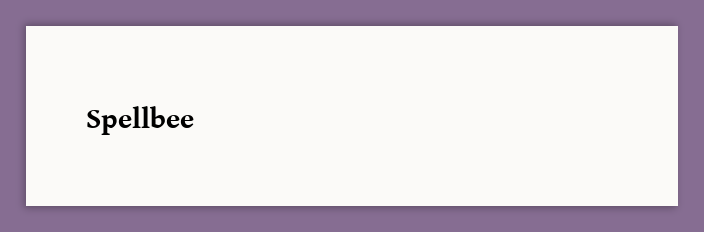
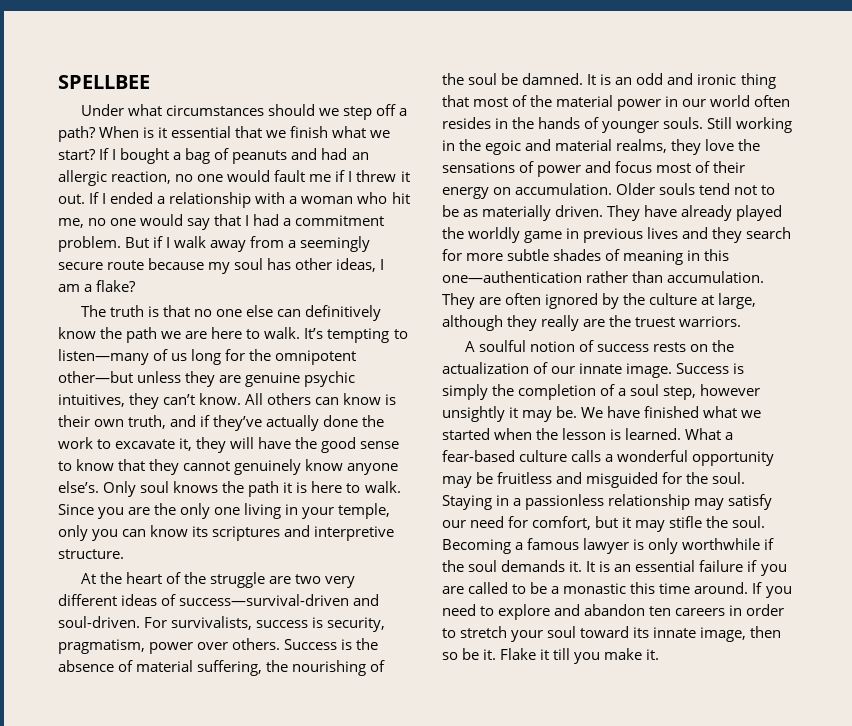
[86,106,194,135] Spellbee -> [58,75,150,89] [80,104,408,120] [58,126,391,142] [58,148,369,164] [58,170,410,186] [58,192,410,208] [58,214,385,230] [58,236,371,252] [58,258,385,274] [58,280,137,292] [80,305,382,321] [58,327,408,343] [58,349,357,365] [58,371,356,387] [58,393,397,409] [58,415,385,431] [58,437,400,453] [58,459,399,475] [58,481,401,497] [58,503,391,519] [58,525,395,541] [58,549,124,559] [80,572,356,588] [58,594,380,606] [58,616,386,632] [58,638,379,654] [58,660,386,676] [442,73,776,89] [442,95,791,111] [442,117,793,133] [442,139,761,155] [442,161,746,177] [442,183,776,199] [442,205,783,221] [442,227,792,243] [442,249,730,265] [442,271,765,283] [442,293,757,309] [442,315,742,331] [464,340,735,352] [442,362,745,378] [442,384,761,400] [442,406,762,422] [442,428,734,440] [442,450,775,466] [442,472,746,488] [442,494,773,510] [442,516,766,532] [442,538,775,554] [442,560,787,576] [442,582,792,598] [442,604,785,620] [442,626,782,642] [442,648,660,664] SPELLBEE // Under what circumstances should we step off a path? When is it essential that we finish what we start? If I bought a bag of peanuts and had an allergic reaction, no one would fault me if I threw it out. If I ended a relationship with a woman who hit me, no one would say that I had a commitment problem. But if I walk away from a seemingly secure route because my soul has other ideas, I am a flake? // The truth is that no one else can definitively know the path we are here to walk. It’s tempting to listen—many of us long for the omnipotent other—but unless they are genuine psychic intuitives, they can’t know. All others can know is their own truth, and if they’ve actually done the work to excavate it, they will have the good sense to know that they cannot genuinely know anyone else’s. Only soul knows the path it is here to walk. Since you are the only one living in your temple, only you can know its scriptures and interpretive structure. // At the heart of the struggle are two very different ideas of success—survival-driven and soul-driven. For survivalists, success is security, pragmatism, power over others. Success is the absence of material suffering, the nourishing of the soul be damned. It is an odd and ironic thing that most of the material power in our world often resides in the hands of younger souls. Still working in the egoic and material realms, they love the sensations of power and focus most of their energy on accumulation. Older souls tend not to be as materially driven. They have already played the worldly game in previous lives and they search for more subtle shades of meaning in this one—authentication rather than accumulation. They are often ignored by the culture at large, although they really are the truest warriors. // A soulful notion of success rests on the actualization of our innate image. Success is simply the completion of a soul step, however unsightly it may be. We have finished what we started when the lesson is learned. What a fear-based culture calls a wonderful opportunity may be fruitless and misguided for the soul. Staying in a passionless relationship may satisfy our need for comfort, but it may stifle the soul. Becoming a famous lawyer is only worthwhile if the soul demands it. It is an essential failure if you are called to be a monastic this time around. If you need to explore and abandon ten careers in order to stretch your soul toward its innate image, then so be it. Flake it till you make it.

